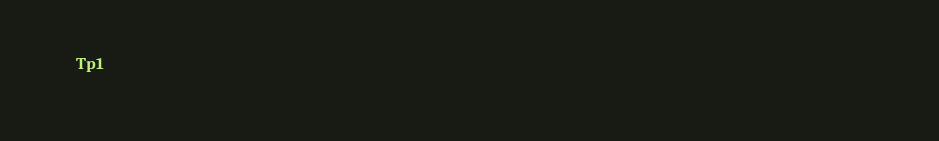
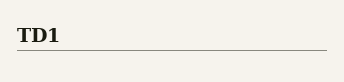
[76,58,104,72] Tp1 -> [17,28,60,42] TD1

